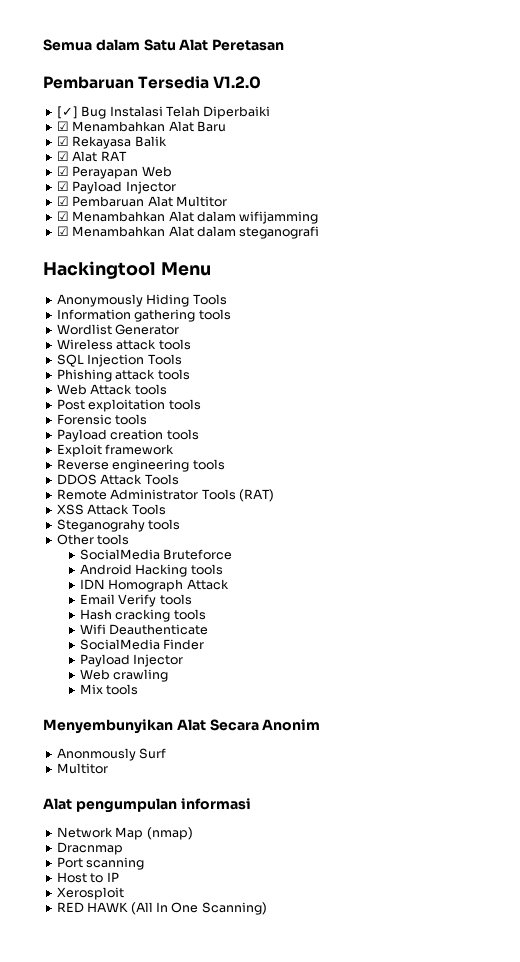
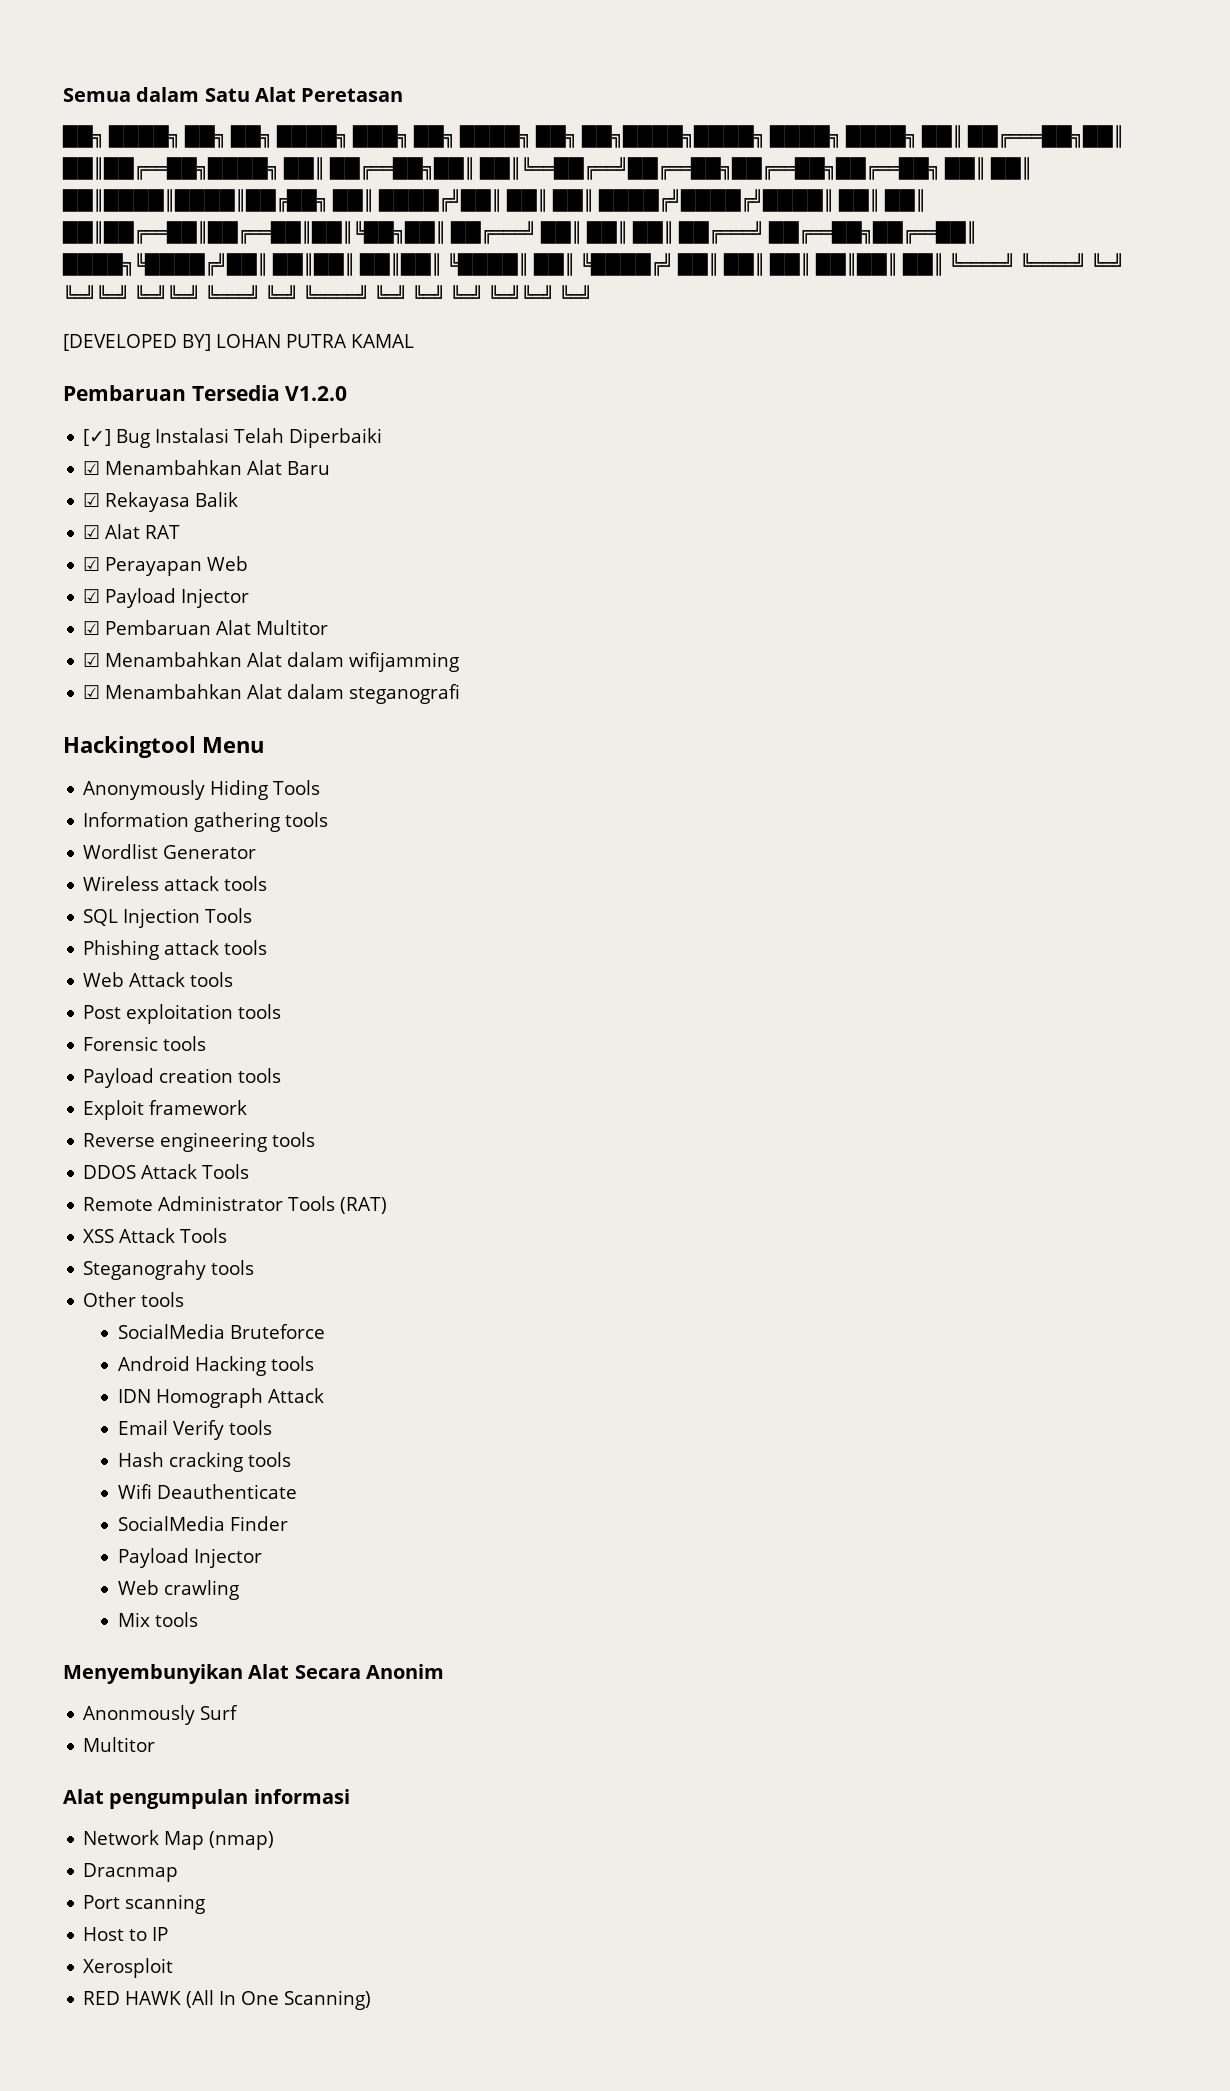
(285, 45) none -> [62,125,1124,148] [62,157,1032,180] [62,189,926,212] [62,221,977,244] [62,253,1124,276] [63,285,592,303] [63,334,414,351] // ██╗ ████╗ ██╗ ██╗ ████╗ ███╗ ██╗ ████╗ ██╗ ██╗████╗████╗ ████╗ ████╗ ██║ ██╔═══██╗██║ ██║██╔══██╗████╗ ██║ ██╔══██╗██║ ██║╚══██╔══╝██╔══██╗██╔══██╗██╔══██╗ ██║ ██║ ██║████║████║██╔██╗ ██║ ████╔╝██║ ██║ ██║ ████╔╝████╔╝████║ ██║ ██║ ██║██╔══██║██╔══██║██║╚██╗██║ ██╔═══╝ ██║ ██║ ██║ ██╔═══╝ ██╔══██╗██╔══██║ ████╗╚████╔╝██║ ██║██║ ██║██║ ╚████║ ██║ ╚████╔╝ ██║ ██║ ██║ ██║██║ ██║ ╚════╝ ╚════╝ ╚═╝ ╚═╝╚═╝ ╚═╝╚═╝ ╚═══╝ ╚═╝ ╚════╝ ╚═╝ ╚═╝ ╚═╝ ╚═╝╚═╝ ╚═╝ // [DEVELOPED BY] LOHAN PUTRA KAMAL

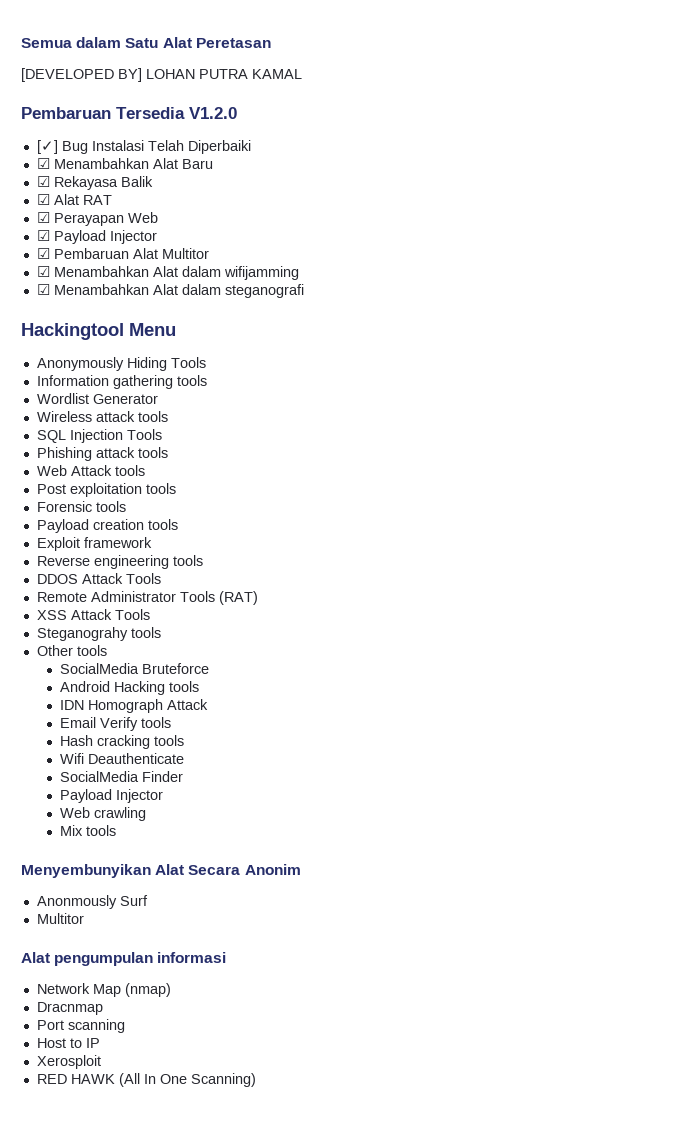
[62,125,1124,148] [62,157,1032,180] [62,189,926,212] [62,221,977,244] [62,253,1124,276] [63,285,592,303] // ██╗ ████╗ ██╗ ██╗ ████╗ ███╗ ██╗ ████╗ ██╗ ██╗████╗████╗ ████╗ ████╗ ██║ ██╔═══██╗██║ ██║██╔══██╗████╗ ██║ ██╔══██╗██║ ██║╚══██╔══╝██╔══██╗██╔══██╗██╔══██╗ ██║ ██║ ██║████║████║██╔██╗ ██║ ████╔╝██║ ██║ ██║ ████╔╝████╔╝████║ ██║ ██║ ██║██╔══██║██╔══██║██║╚██╗██║ ██╔═══╝ ██║ ██║ ██║ ██╔═══╝ ██╔══██╗██╔══██║ ████╗╚████╔╝██║ ██║██║ ██║██║ ╚████║ ██║ ╚████╔╝ ██║ ██║ ██║ ██║██║ ██║ ╚════╝ ╚════╝ ╚═╝ ╚═╝╚═╝ ╚═╝╚═╝ ╚═══╝ ╚═╝ ╚════╝ ╚═╝ ╚═╝ ╚═╝ ╚═╝╚═╝ ╚═╝ -> (271, 43) none

